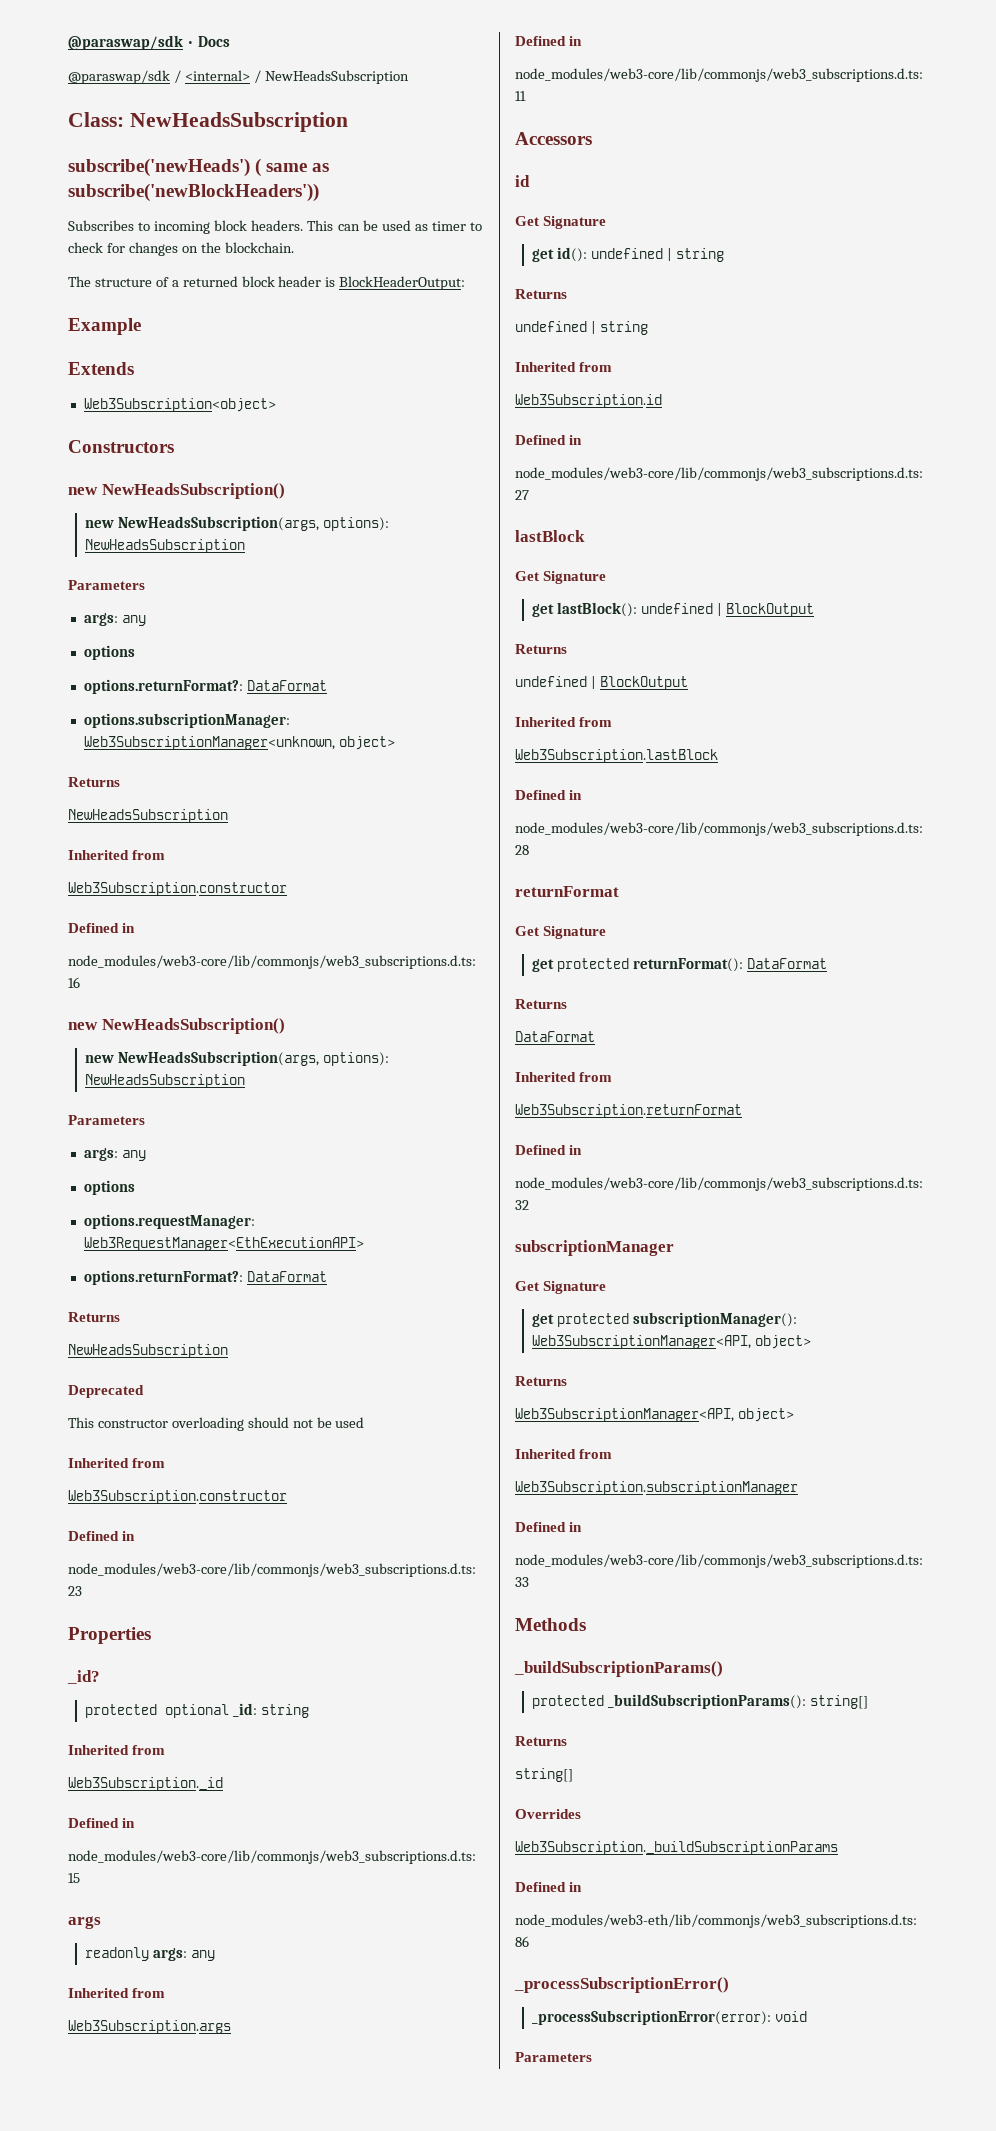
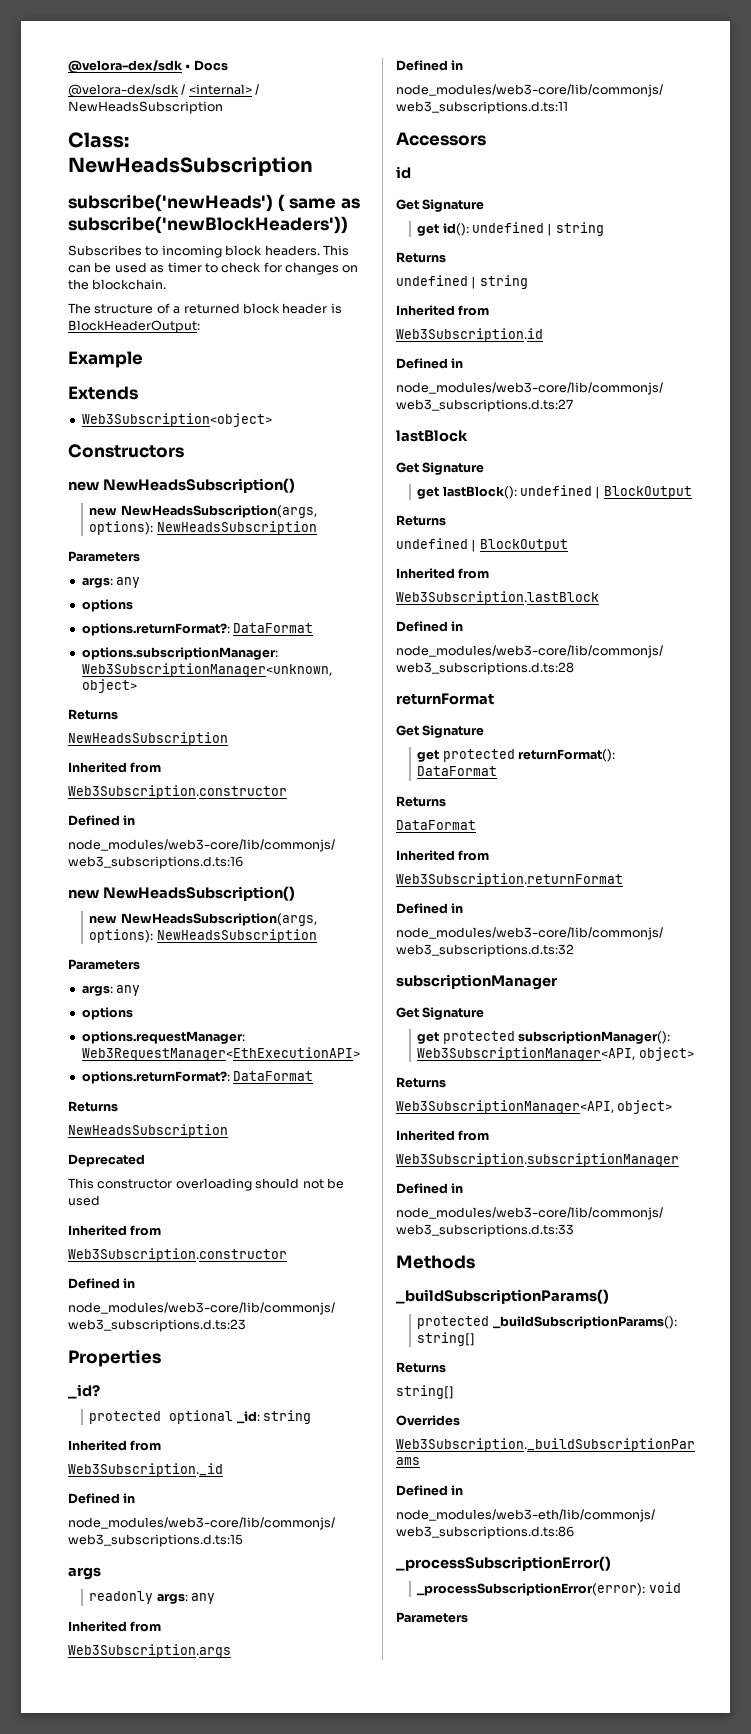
[68,35,183,50] @paraswap/sdk -> [68,60,182,74] @velora-dex/sdk
[68,70,170,84] @paraswap/sdk -> [68,84,179,98] @velora-dex/sdk

